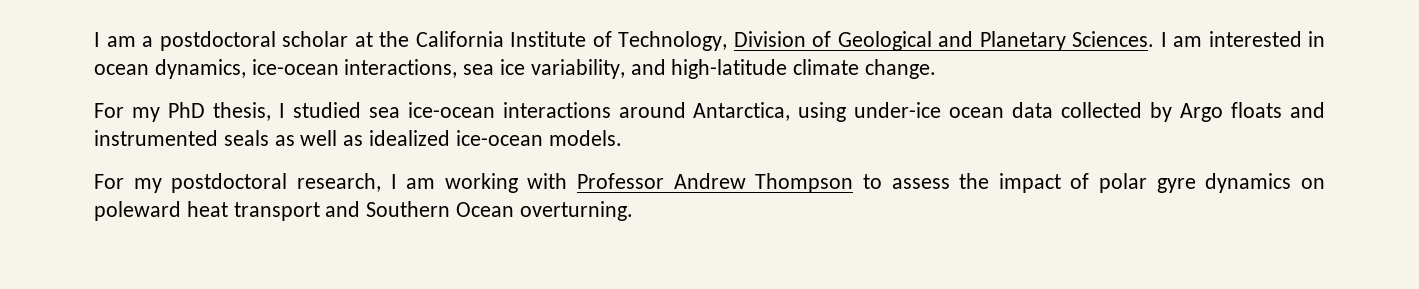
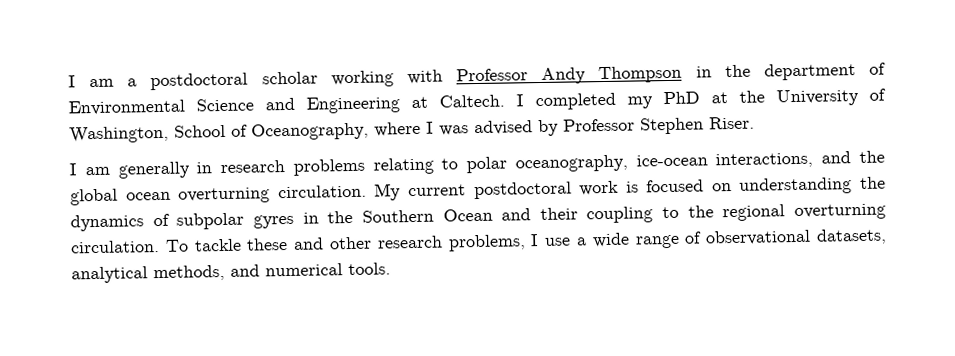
[354,31,1325,51] [94,59,937,79] [94,102,1325,122] [94,130,622,146] [94,173,1325,193] [94,201,633,221] at the California Institute of Technology, Division of Geological and Planetary Sciences. I am interested in ocean dynamics, ice-ocean interactions, sea ice variability, and high-latitude climate change. // For my PhD thesis, I studied sea ice-ocean interactions around Antarctica, using under-ice ocean data collected by Argo floats and instrumented seals as well as idealized ice-ocean models. // For my postdoctoral research, I am working with Professor Andrew Thompson to assess the impact of polar gyre dynamics on poleward heat transport and Southern Ocean overturning. -> [330,62,887,88] [68,88,886,116] [69,116,755,144] [69,150,885,179] [70,176,887,206] [70,203,886,232] [70,228,887,254] [71,262,391,284] working with Professor Andy Thompson in the department of Environmental Science and Engineering at Caltech. I completed my PhD at the University of Washington, School of Oceanography, where I was advised by Professor Stephen Riser. // I am generally in research problems relating to polar oceanography, ice-ocean interactions, and the global ocean overturning circulation. My current postdoctoral work is focused on understanding the dynamics of subpolar gyres in the Southern Ocean and their coupling to the regional overturning circulation. To tackle these and other research problems, I use a wide range of observational datasets, analytical methods, and numerical tools.

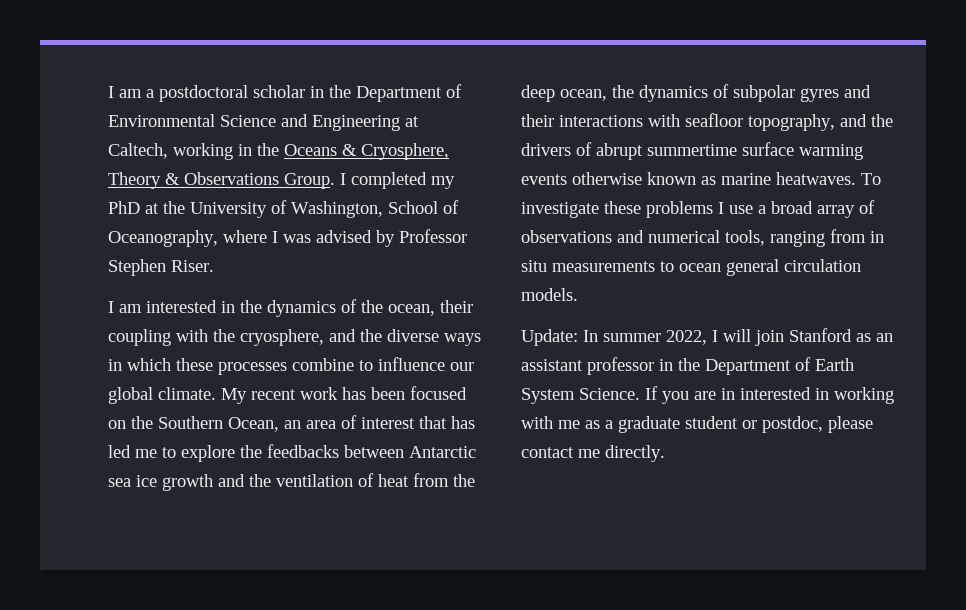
[330,63,856,88] working with Professor Andy Thompson in the department -> [310,85,442,102] in the Department
[439,94,505,108] Caltech. -> [108,143,449,160] [108,172,335,189] Caltech, working in the Oceans & Cryosphere, Theory & Observations Group.
[117,150,885,179] [70,177,853,206] generally in research problems relating to polar oceanography, ice-ocean interactions, and the global ocean overturning circulation. My current postdoctoral work is focused on understanding -> [146,299,473,317] [108,329,481,346] [108,357,474,375] [108,386,467,404] [108,415,475,432] [108,444,476,462] [108,473,475,491] [521,85,607,102] interested in the dynamics of the ocean, their coupling with the cryosphere, and the diverse ways in which these processes combine to influence our global climate. My recent work has been focused on the Southern Ocean, an area of interest that has led me to explore the feedbacks between Antarctic sea ice growth and the ventilation of heat from the deep ocean,
[302,203,886,224] [70,228,887,254] [71,262,391,284] in the Southern Ocean and their coupling to the regional overturning circulation. To tackle these and other research problems, I use a wide range of observational datasets, analytical methods, and numerical tools. -> [844,85,871,98] [521,113,893,131] [521,142,863,160] [521,172,881,185] [521,200,875,218] [521,229,884,247] [521,259,861,276] [521,288,578,301] [521,328,893,346] [521,357,854,375] [521,386,894,404] [521,416,873,433] [521,445,665,462] and their interactions with seafloor topography, and the drivers of abrupt summertime surface warming events otherwise known as marine heatwaves. To investigate these problems I use a broad array of observations and numerical tools, ranging from in situ measurements to ocean general circulation models. // Update: In summer 2022, I will join Stanford as an assistant professor in the Department of Earth System Science. If you are in interested in working with me as a graduate student or postdoc, please contact me directly.

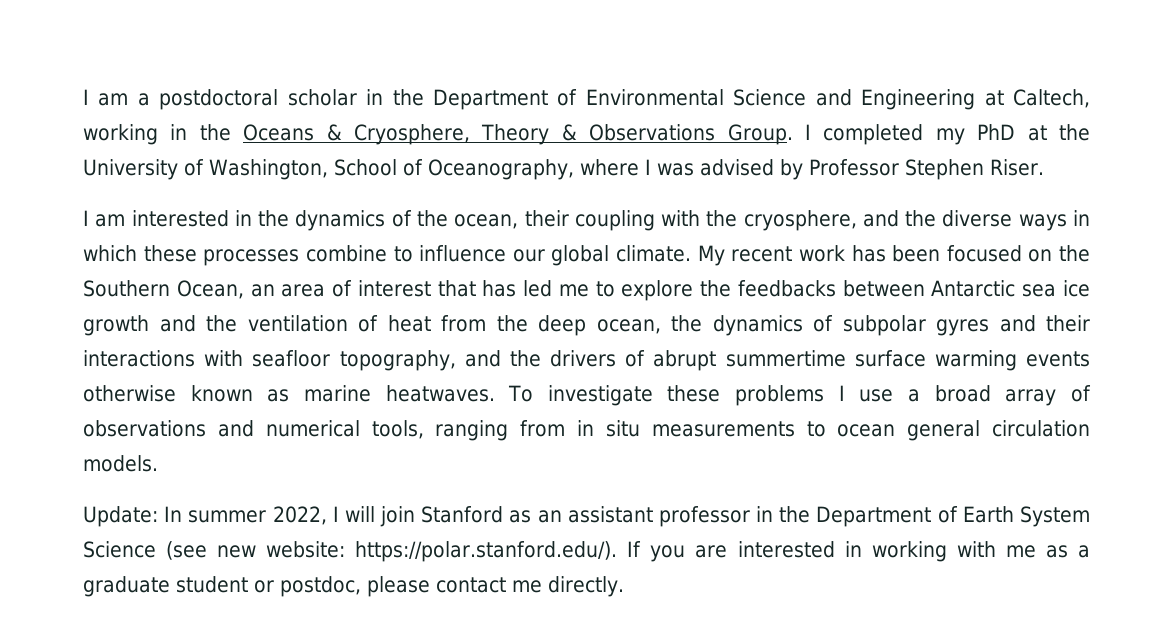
[579,388,640,400] Science. -> [83,541,618,562] Science (see new website: https://polar.stanford.edu/).
[721,388,735,400] in -> (728, 551) none

